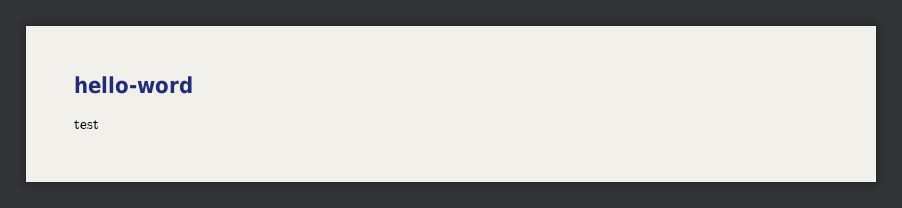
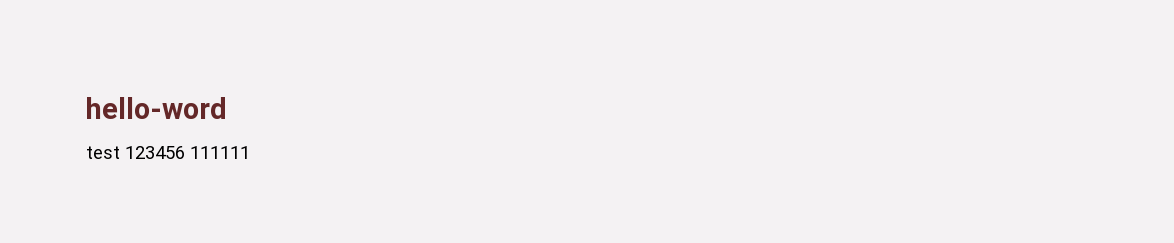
(99, 124) none -> [125,146,250,159] 123456 111111

